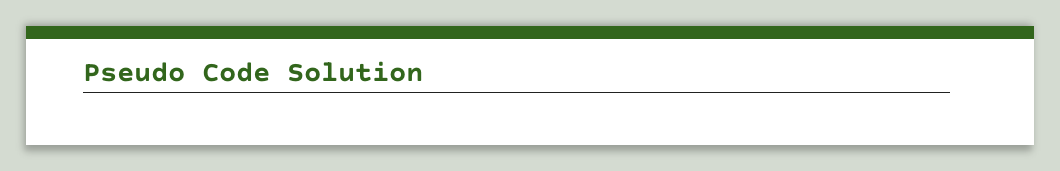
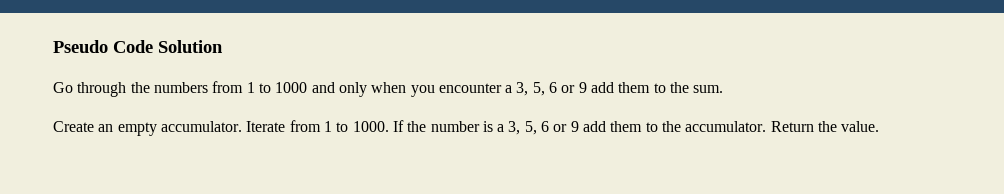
(423, 71) none -> [53,81,724,97] [53,120,880,136] // Go through the numbers from 1 to 1000 and only when you encounter a 3, 5, 6 or 9 add them to the sum. // Create an empty accumulator. Iterate from 1 to 1000. If the number is a 3, 5, 6 or 9 add them to the accumulator. Return the value.

